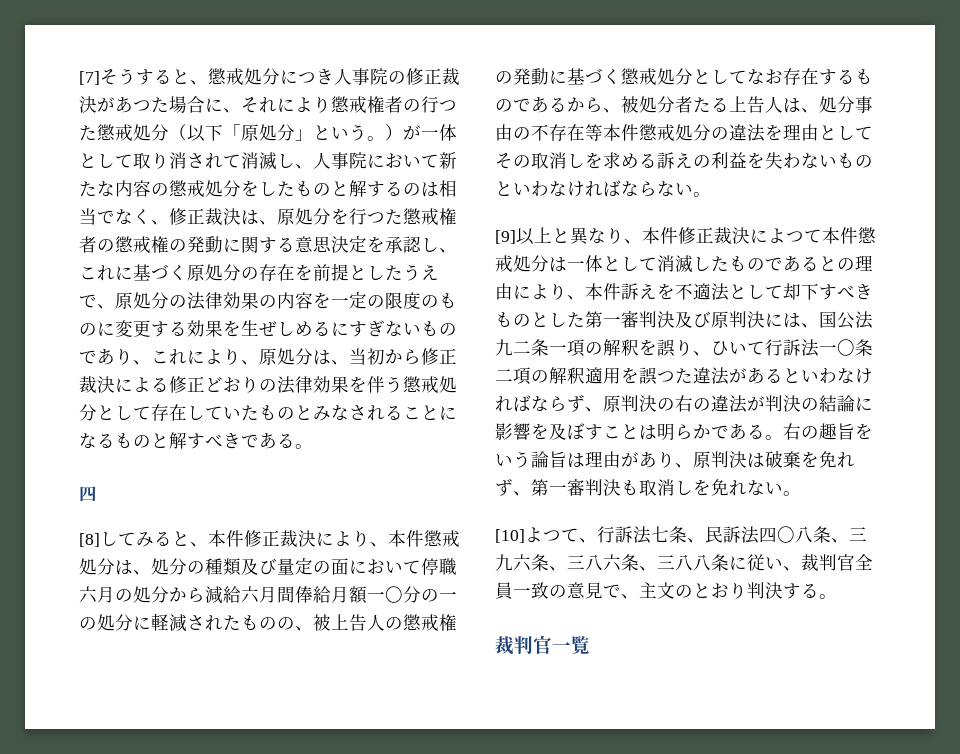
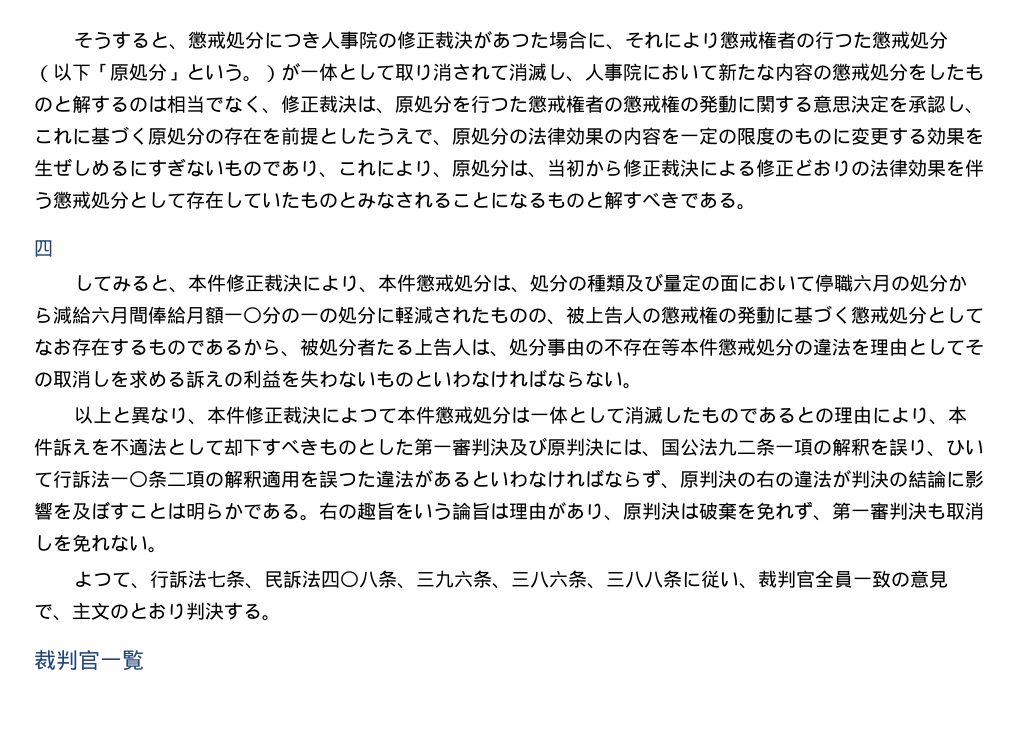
[79,71,100,85] [7] -> (74, 40) none
[79,533,100,547] [8] -> (53, 248) none
[495,230,516,244] [9] -> (642, 386) none
[495,529,525,543] [10] -> (167, 550) none

